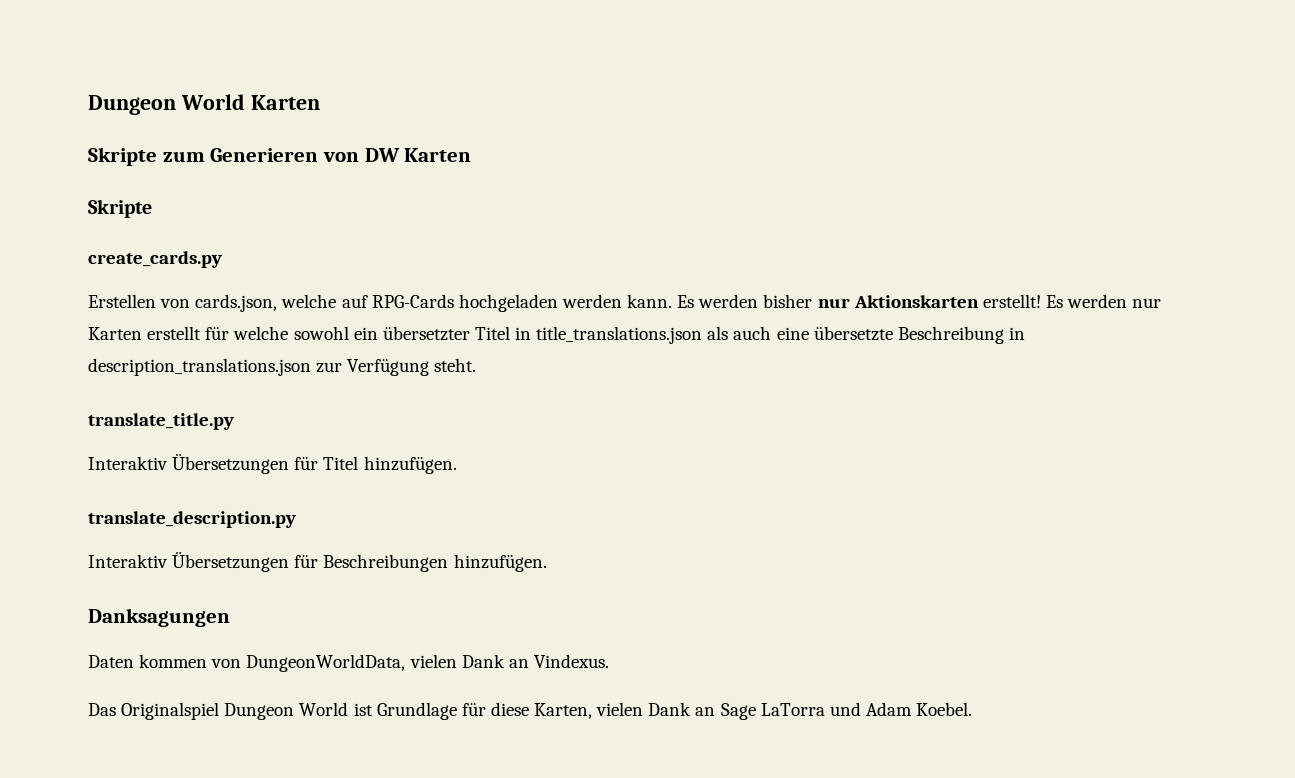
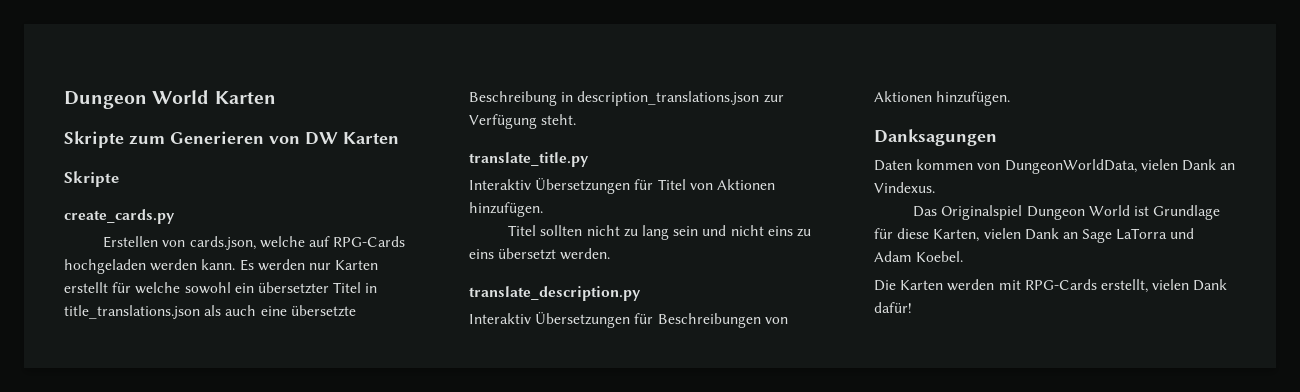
[763,294,1128,308] bisher nur Aktionskarten erstellt! Es werden -> (305, 265) none
[363,456,457,474] hinzufügen. -> [689,179,775,190] [469,202,543,217] [508,225,811,240] [469,248,611,260] von Aktionen hinzufügen. // Titel sollten nicht zu lang sein und nicht eins zu eins übersetzt werden.
(449, 563) none -> [764,317,788,324] [874,91,932,102] von Aktionen
(973, 709) none -> [874,279,1228,293] [874,302,912,313] // Die Karten werden mit RPG-Cards erstellt, vielen Dank dafür!

